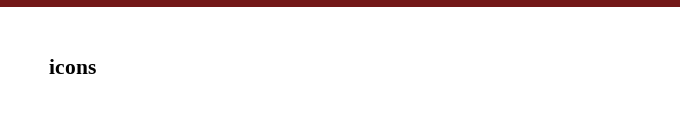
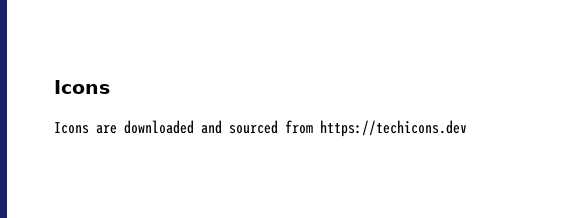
[49,59,96,74] icons -> [54,80,110,94] [54,120,467,137] Icons // Icons are downloaded and sourced from https://techicons.dev

